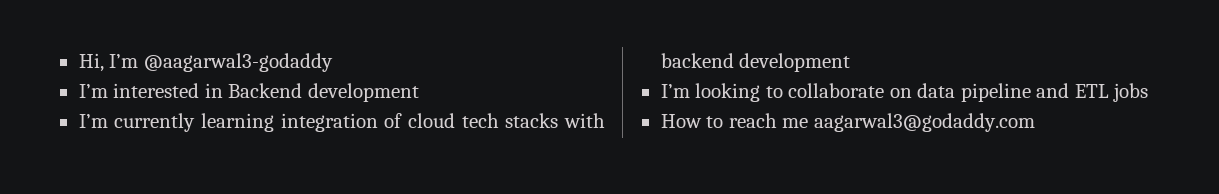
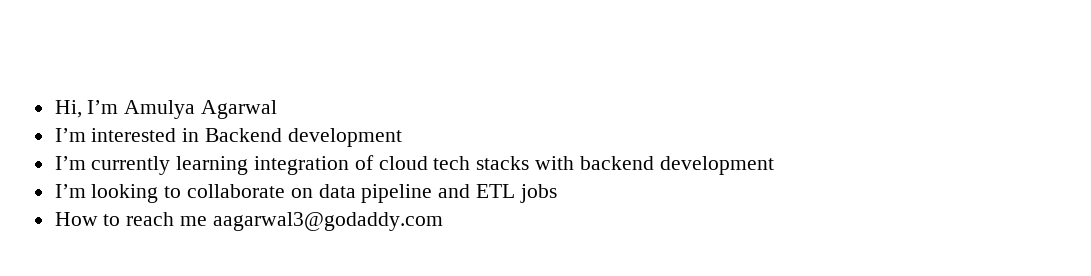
[143,53,333,72] @aagarwal3-godaddy -> [124,100,278,119] Amulya Agarwal

